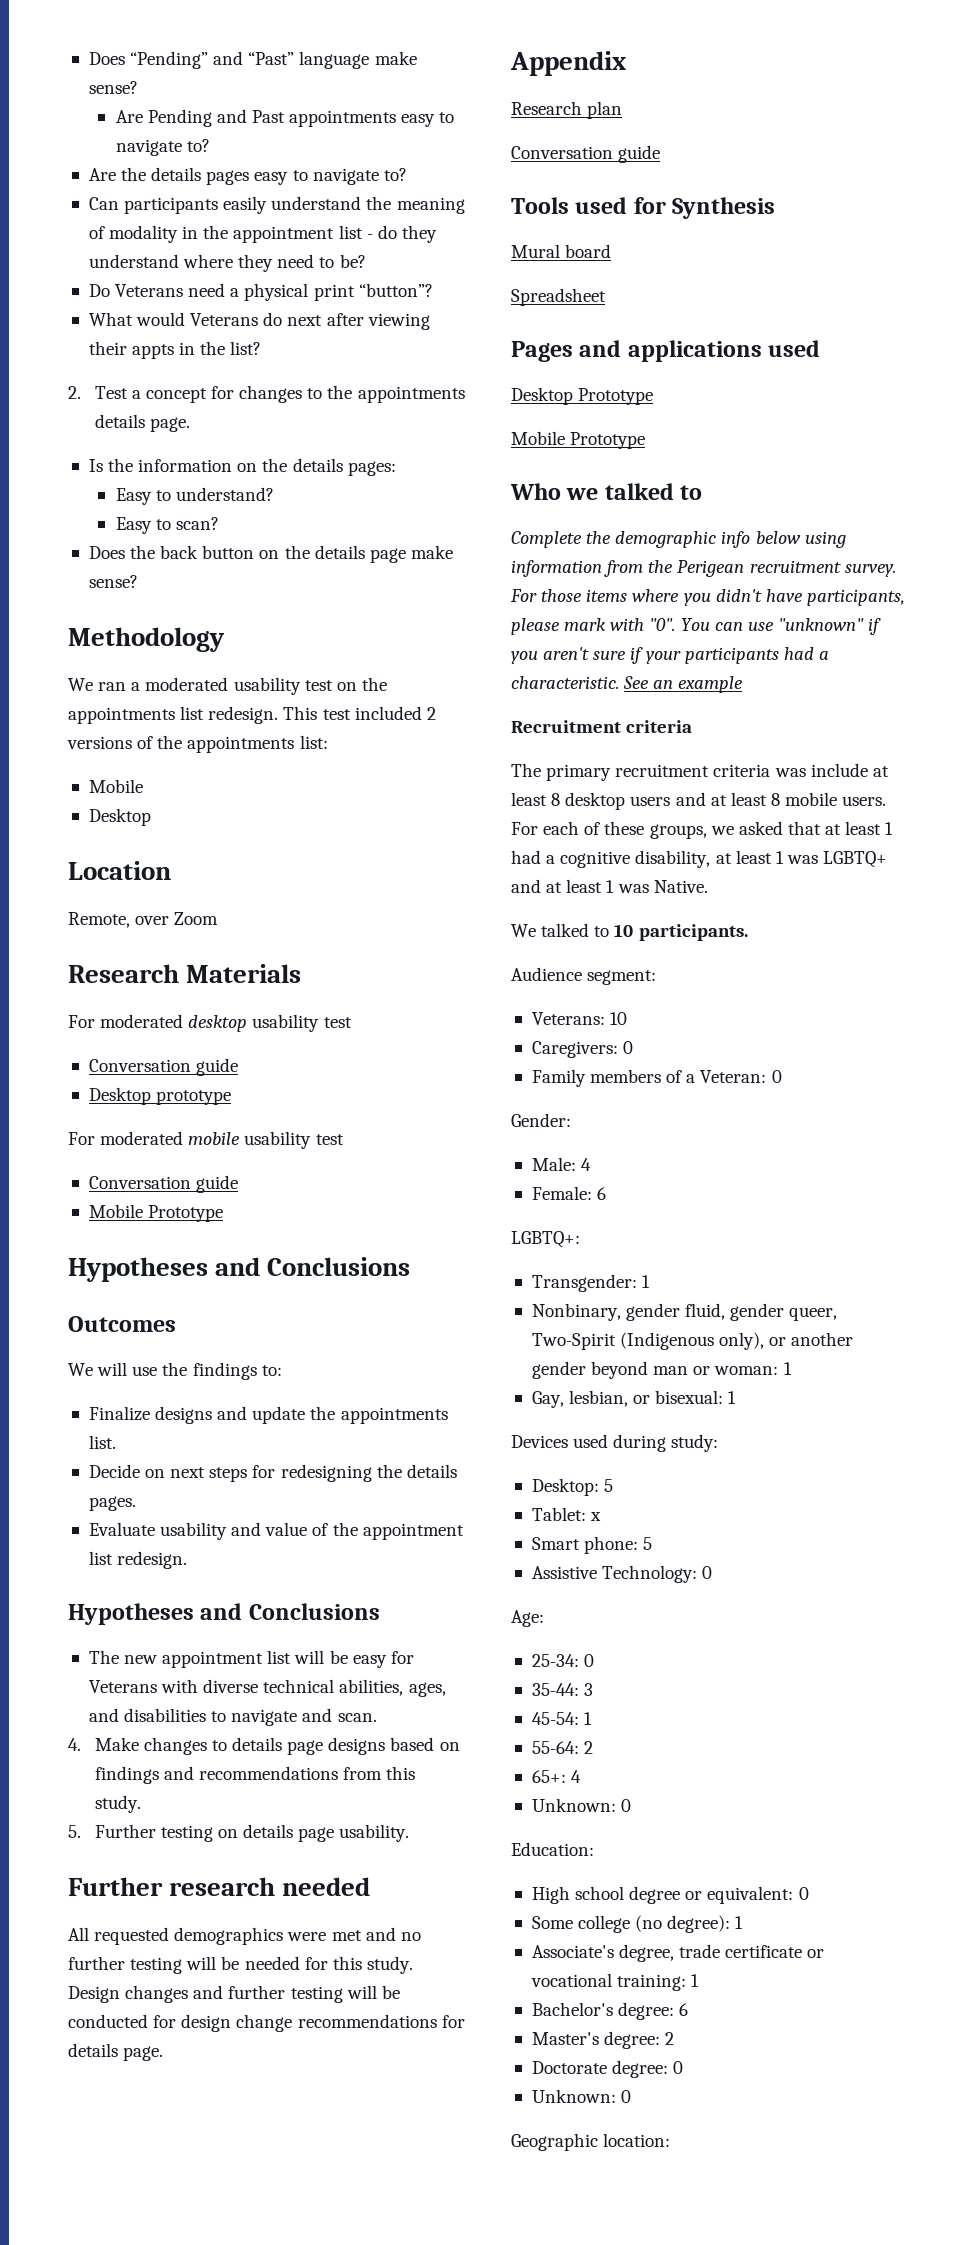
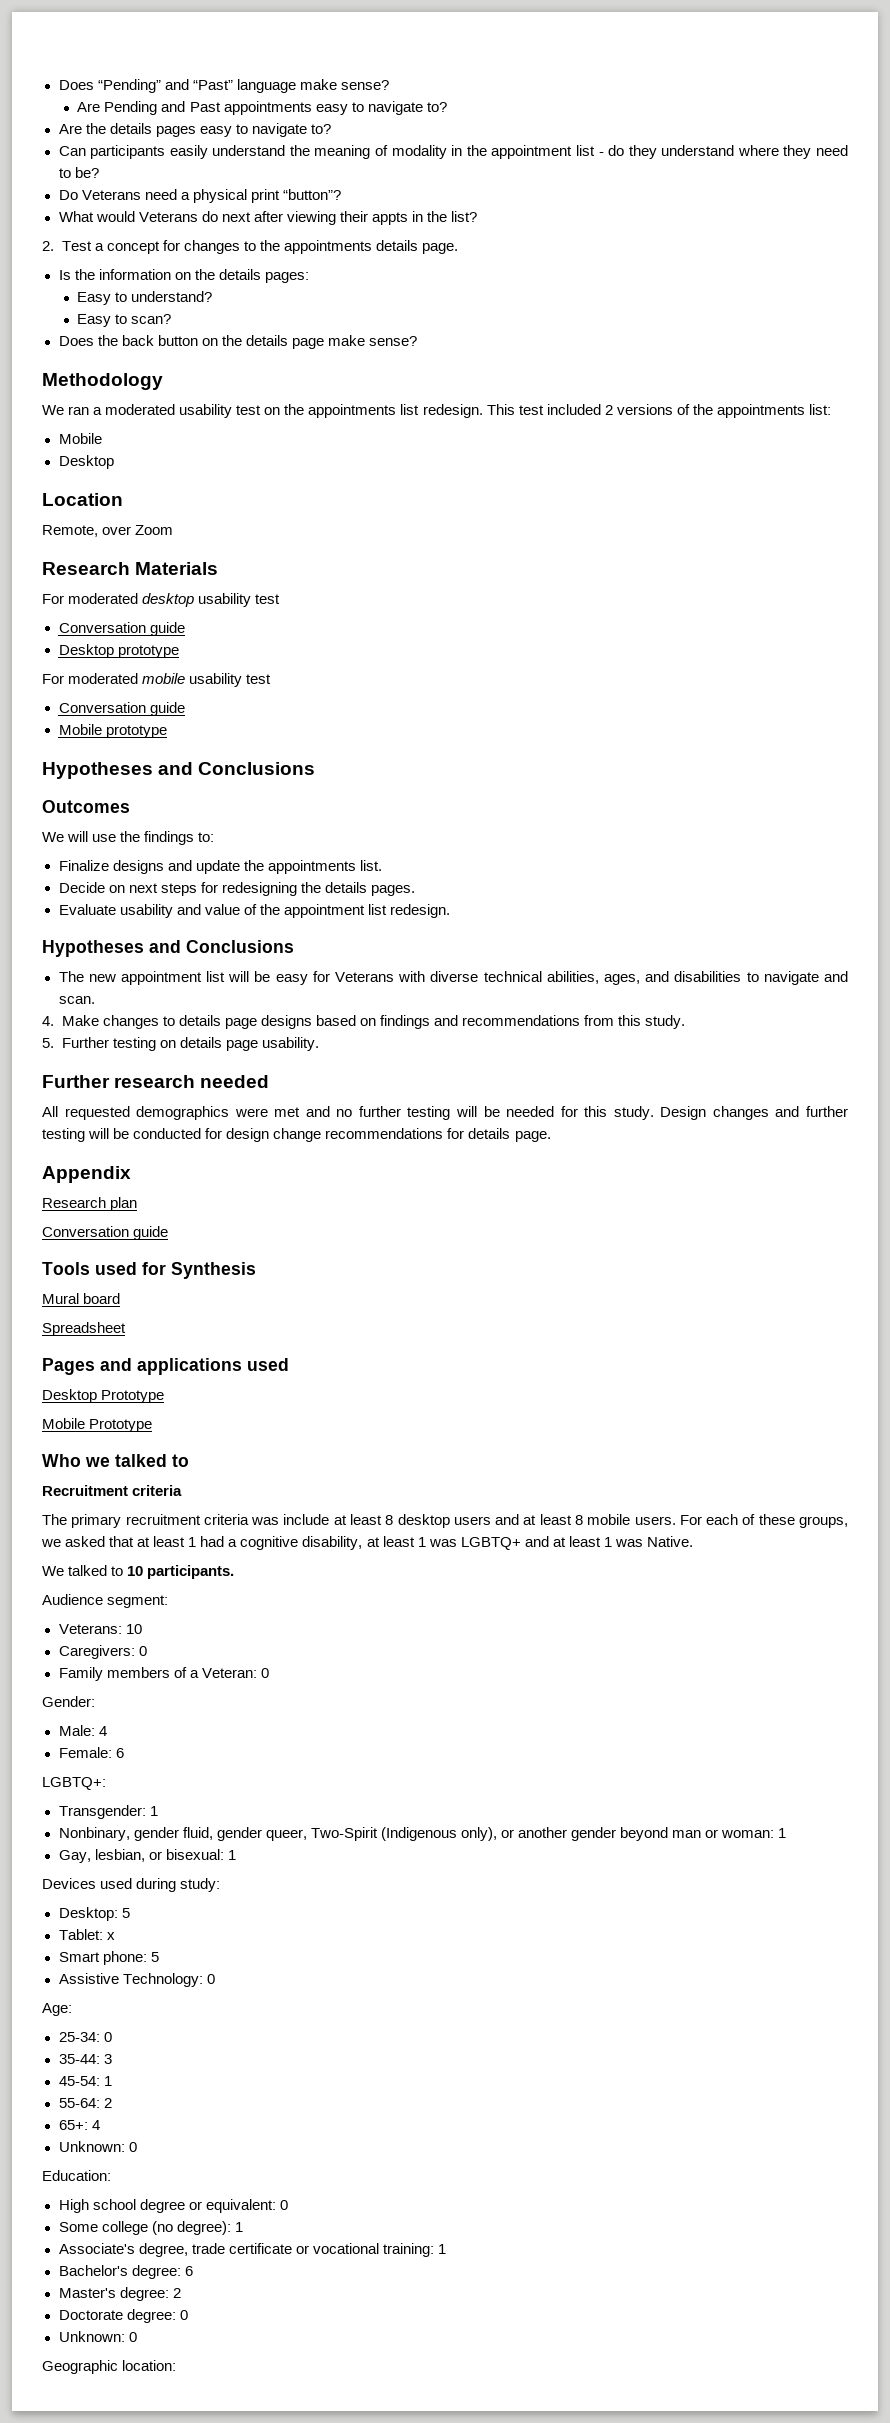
[148,1205,224,1222] Prototype -> [105,725,167,738] prototype
[511,531,846,548] [511,560,896,577] [510,589,905,606] [511,618,882,635] [511,647,829,664] [511,676,744,693] // Complete the demographic info below using information from the Perigean recruitment survey. For those items where you didn't have participants, please mark with "0". You can use "unknown" if you aren't sure if your participants had a characteristic. See an example -> (189, 1460) none

